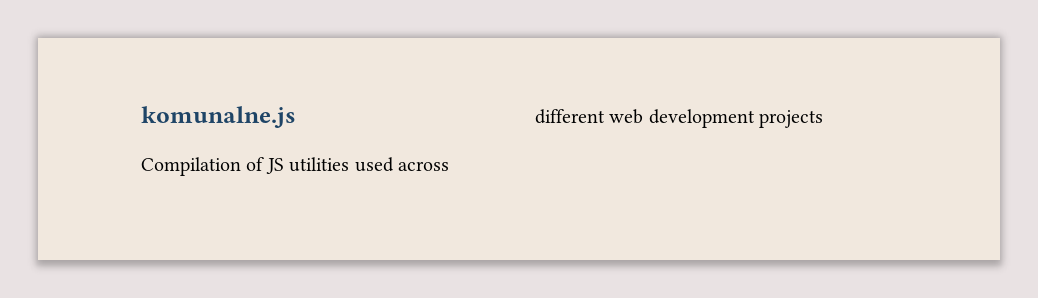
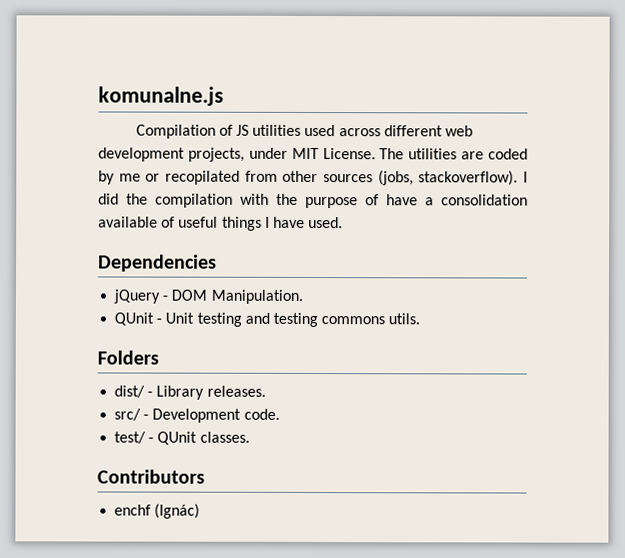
[759,110,824,128] projects -> [187,147,528,162] [98,170,528,186] [98,193,528,209] [98,216,344,231] [98,254,217,272] [113,289,303,304] [114,312,421,328] [97,350,159,365] [114,385,266,400] [114,408,280,423] [114,431,250,445] [97,469,205,484] [114,503,201,519] projects, under MIT License. The utilities are coded by me or recopilated from other sources (jobs, stackoverflow). I did the compilation with the purpose of have a consolidation available of useful things I have used. // Dependencies // jQuery - DOM Manipulation. // QUnit - Unit testing and testing commons utils. // Folders // dist/ - Library releases. // src/ - Development code. // test/ - QUnit classes. // Contributors // enchf (Ignác)

